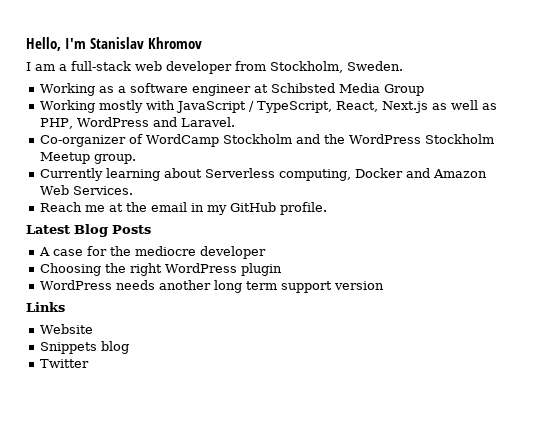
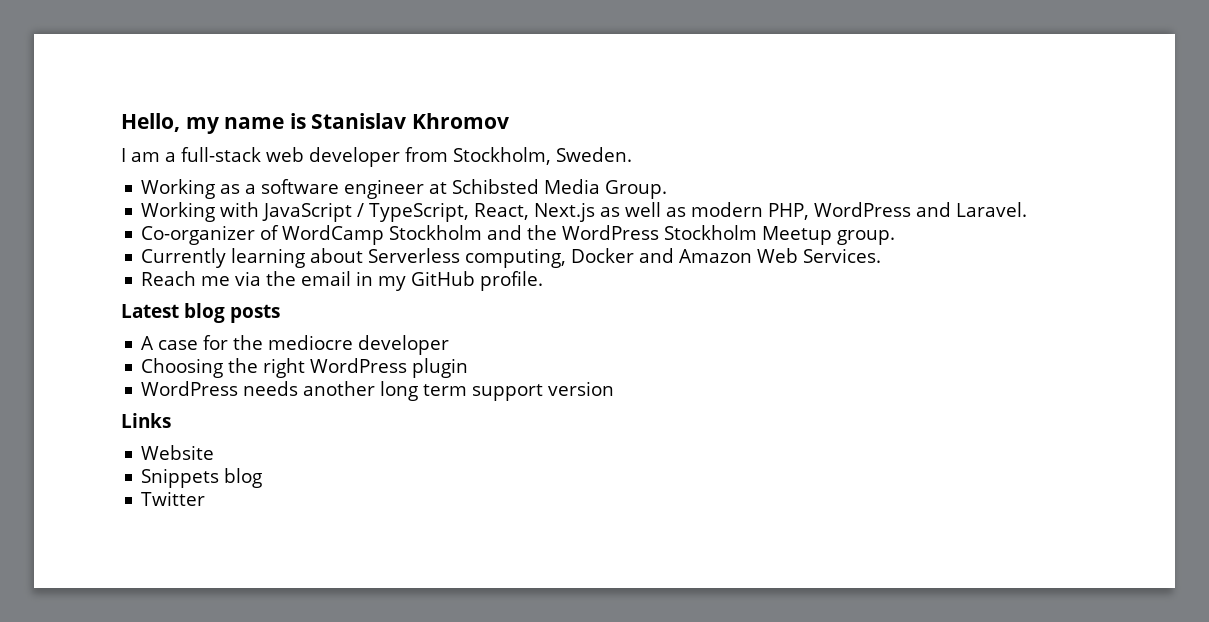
[65,38,86,49] I'm -> [185,113,306,134] my name is
[384,84,425,96] [40,100,144,113] Group // Working mostly -> [605,180,668,199] [141,202,216,222] Group. // Working
(498, 106) none -> [691,202,764,217] modern
[109,203,124,212] at -> [235,271,262,286] via
[74,224,151,237] Blog Posts -> [184,303,280,323] blog posts

